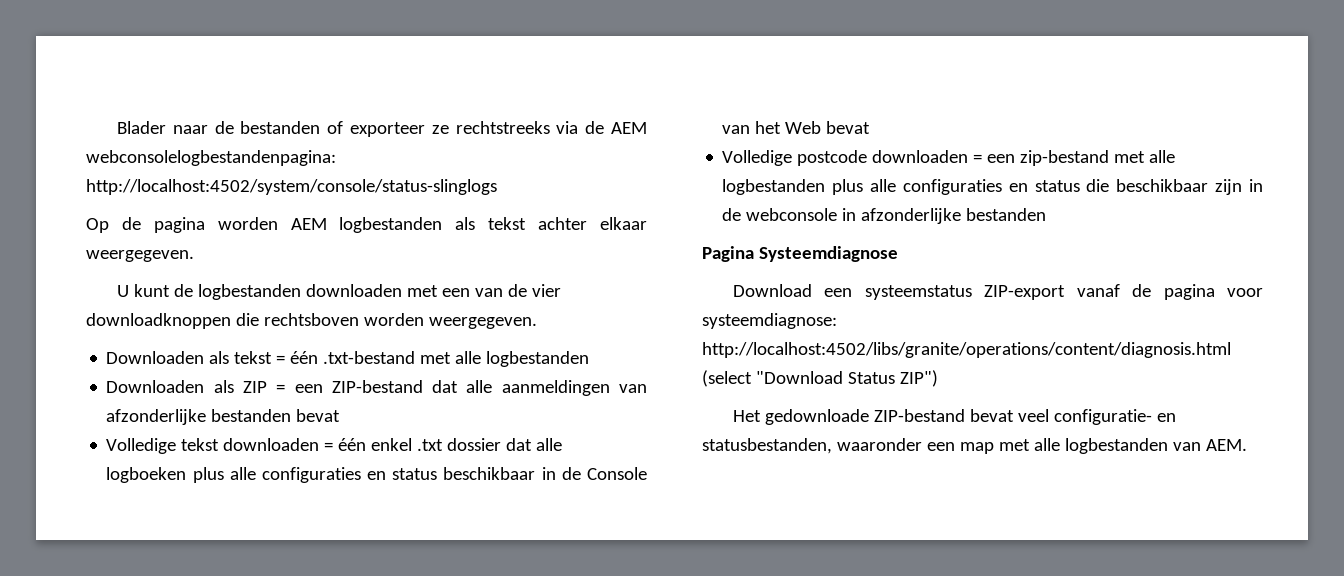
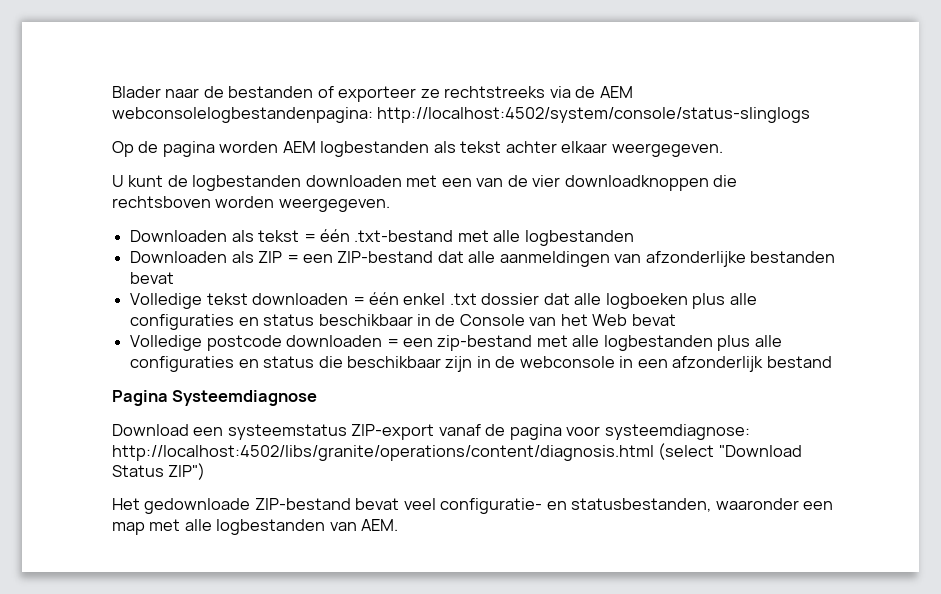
[861,208,1047,224] afzonderlijke bestanden -> [637,356,832,372] een afzonderlijk bestand

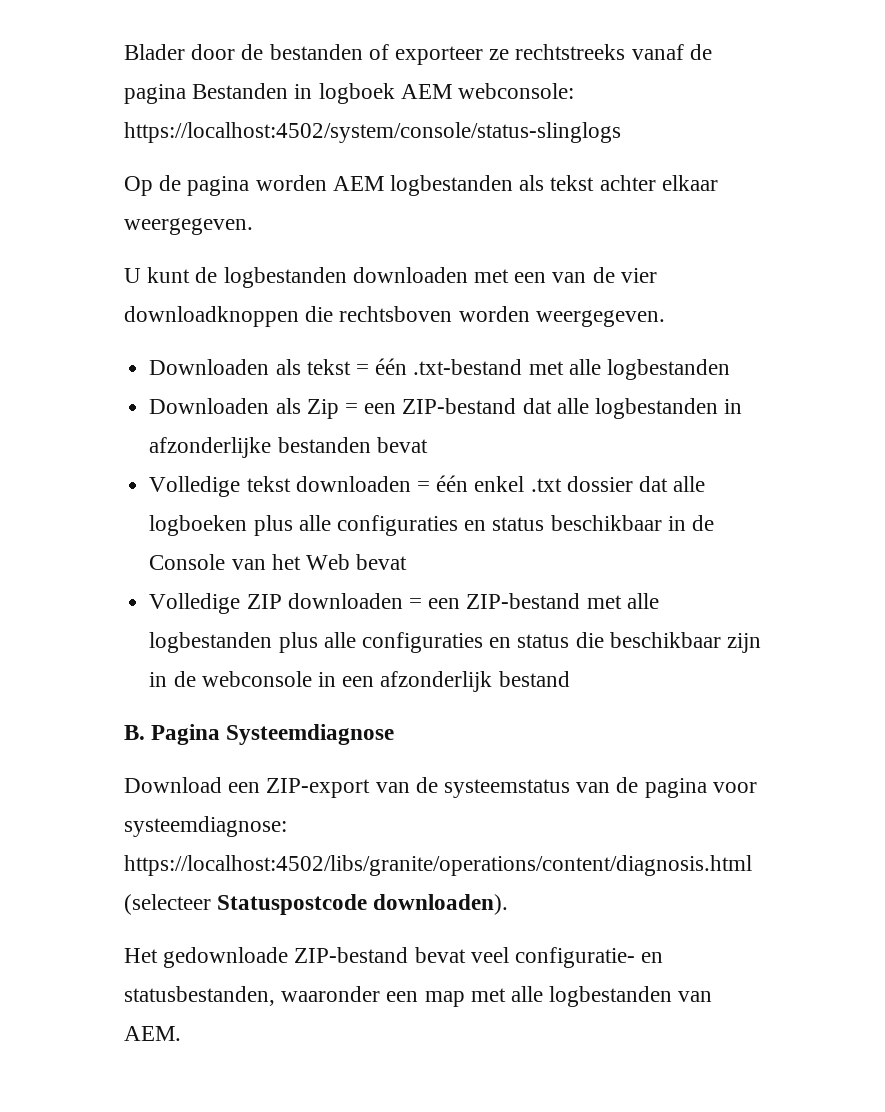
[165,88,200,98] naar -> [191,44,236,60] door
[549,86,633,98] [112,107,811,123] via de AEM webconsolelogbestandenpagina: http://localhost:4502/system/console/status-slinglogs -> [631,44,712,60] [124,83,575,104] [124,122,621,143] vanaf de pagina Bestanden in logboek AEM webconsole: https://localhost:4502/system/console/status-slinglogs
[258,251,283,263] ZIP -> [306,399,339,419] Zip
[499,251,642,267] aanmeldingen van -> [594,398,743,419] logbestanden in
[206,335,282,351] postcode -> [246,594,282,609] ZIP
[437,335,533,351] zip-bestand -> [466,593,581,609] ZIP-bestand
(832, 362) none -> [124,725,145,740] B.
[227,424,750,440] [112,443,802,461] [112,463,206,480] systeemstatus ZIP-export vanaf de pagina voor systeemdiagnose: http://localhost:4502/libs/granite/operations/content/diagnosis.html (select "Download Status ZIP") -> [266,777,757,798] [124,816,287,837] [124,855,752,876] [124,894,509,915] ZIP-export van de systeemstatus van de pagina voor systeemdiagnose: https://localhost:4502/libs/granite/operations/content/diagnosis.html (selecteer Statuspostcode downloaden).

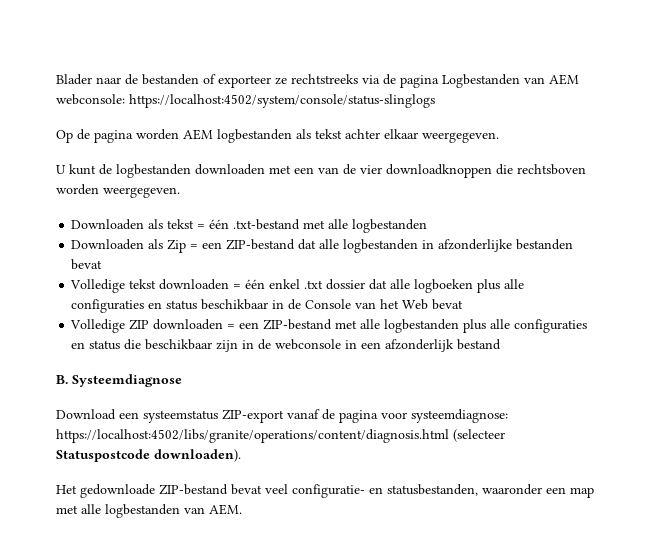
[191,44,236,60] door -> [96,77,121,84] naar
[631,44,712,60] [124,83,395,104] vanaf de pagina Bestanden in logboek -> [362,74,545,88] via de pagina Logbestanden van
[151,724,221,745] Pagina -> (68, 379) none
[266,777,611,798] ZIP-export van de systeemstatus van -> [143,409,320,423] systeemstatus ZIP-export vanaf

